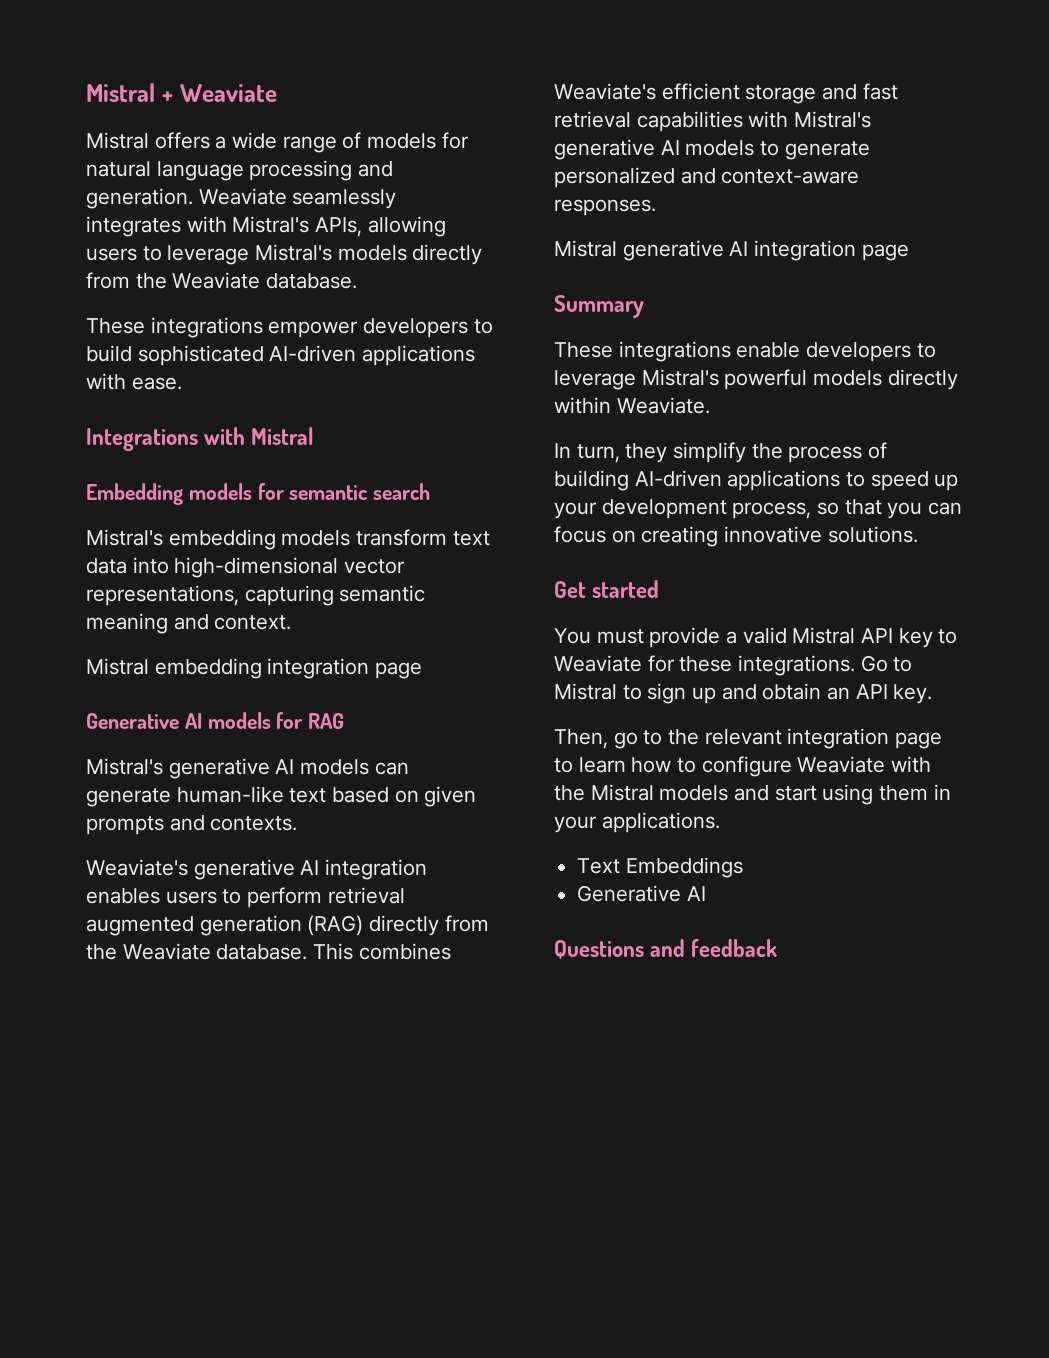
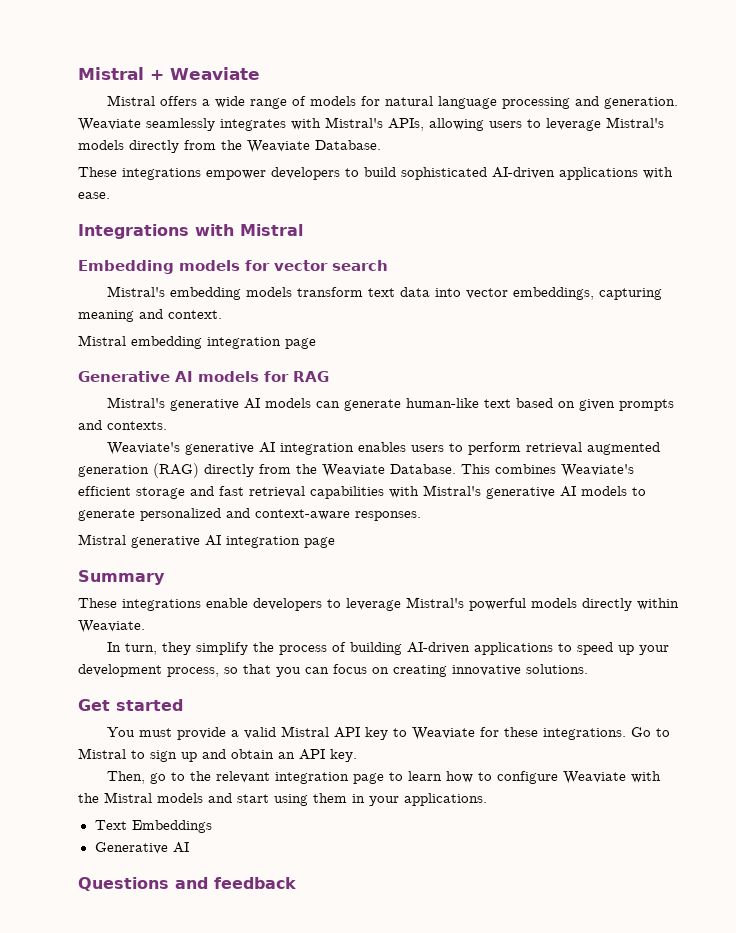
[266,273,358,289] database. -> [315,140,381,150] Database.
[289,485,368,500] semantic -> [274,260,328,271] vector
[174,557,406,578] [86,585,426,606] high-dimensional vector representations, capturing semantic -> [465,287,662,300] vector embeddings, capturing
[216,944,308,960] database. -> [390,464,456,474] Database.

